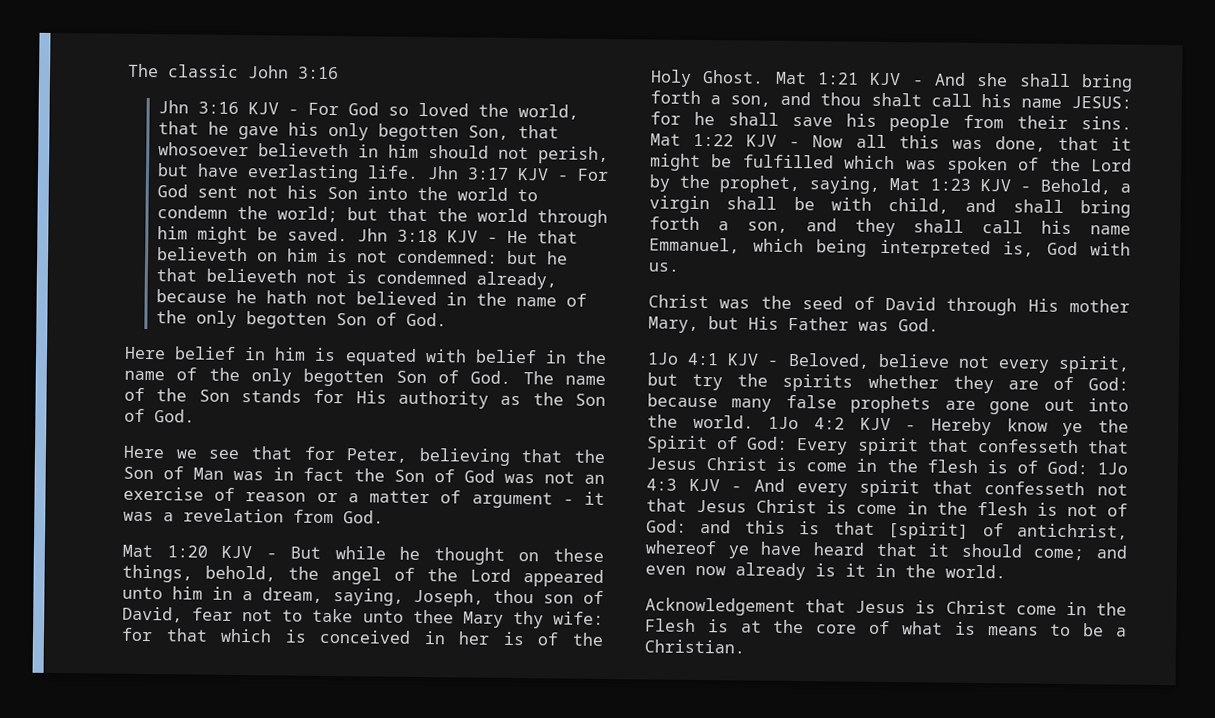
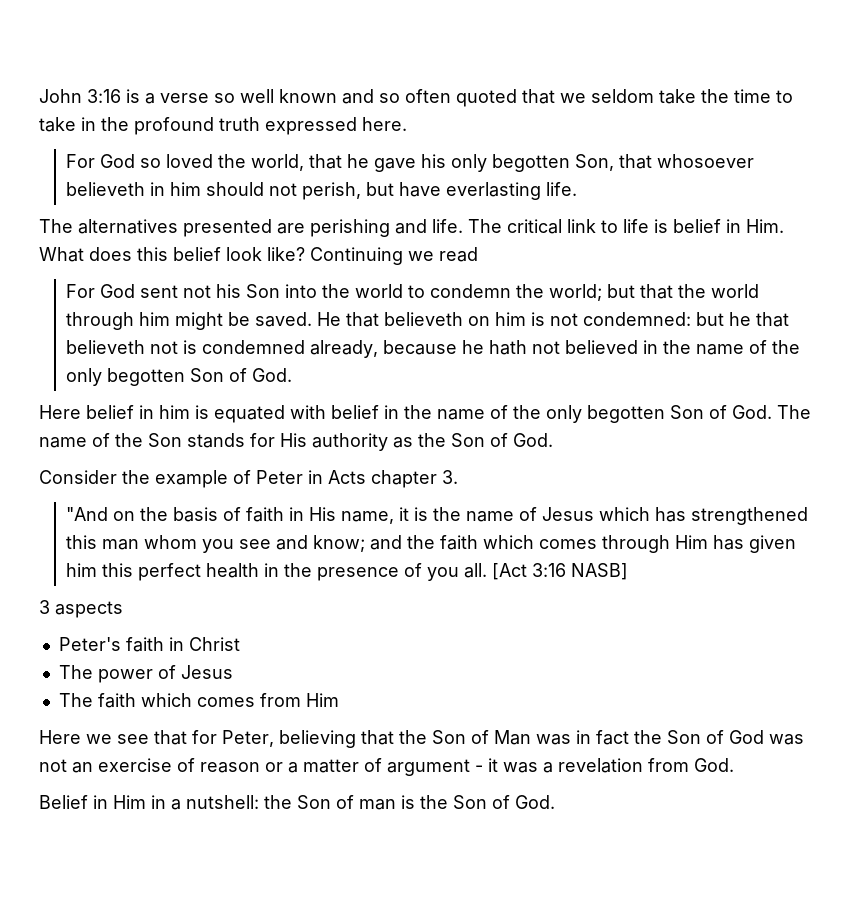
[128,63,239,78] The classic -> (39, 96) none
[157,100,299,115] // Jhn 3:16 KJV - -> [126,89,793,107] [39,117,407,135] is a verse so well known and so often quoted that we seldom take the time to take in the profound truth expressed here. //
[426,166,568,181] Jhn 3:17 KJV - -> [39,219,784,237] [39,247,478,265] // The alternatives presented are perishing and life. The critical link to life is belief in Him. What does this belief look like? Continuing we read //
[356,228,498,243] Jhn 3:18 KJV - -> (313, 319) none
(195, 416) none -> [39,470,458,488] [66,507,809,525] [66,535,797,553] [66,563,629,581] [39,600,123,618] [58,637,240,652] [58,665,233,683] [58,693,339,708] // Consider the example of Peter in Acts chapter 3. // "And on the basis of faith in His name, it is the name of Jesus which has strengthened this man whom you see and know; and the faith which comes through Him has given him this perfect health in the presence of you all. [Act 3:16 NASB] // 3 aspects // Peter's faith in Christ // The power of Jesus // The faith which comes from Him
[122,544,604,565] [122,564,604,587] [122,586,604,607] [122,606,604,629] [121,627,604,646] [650,69,1133,92] [650,90,1132,109] [650,111,1132,132] [650,133,1132,152] [650,153,1132,175] [649,174,1131,195] [649,195,1131,218] [649,216,1131,237] [649,237,1131,259] [648,262,680,272] [648,294,1130,316] [648,316,939,333] [647,352,1130,374] [647,372,1129,394] [647,393,1129,415] [647,414,1129,437] [646,435,1129,456] [646,457,1128,475] [646,478,1128,498] [646,498,1128,517] [646,519,1128,540] [645,540,1128,561] [645,562,1006,581] [645,597,1127,617] [645,618,1127,637] [644,639,745,654] Mat 1:20 KJV - But while he thought on these things, behold, the angel of the Lord appeared unto him in a dream, saying, Joseph, thou son of David, fear not to take unto thee Mary thy wife: for that which is conceived in her is of the Holy Ghost. Mat 1:21 KJV - And she shall bring forth a son, and thou shalt call his name JESUS: for he shall save his people from their sins. Mat 1:22 KJV - Now all this was done, that it might be fulfilled which was spoken of the Lord by the prophet, saying, Mat 1:23 KJV - Behold, a virgin shall be with child, and shall bring forth a son, and they shall call his name Emmanuel, which being interpreted is, God with us. // Christ was the seed of David through His mother Mary, but His Father was God. // 1Jo 4:1 KJV - Beloved, believe not every spirit, but try the spirits whether they are of God: because many false prophets are gone out into the world. 1Jo 4:2 KJV - Hereby know ye the Spirit of God: Every spirit that confesseth that Jesus Christ is come in the flesh is of God: 1Jo 4:3 KJV - And every spirit that confesseth not that Jesus Christ is come in the flesh is not of God: and this is that [spirit] of antichrist, whereof ye have heard that it should come; and even now already is it in the world. // Acknowledgement that Jesus is Christ come in the Flesh is at the core of what is means to be a Christian. -> [39,795,555,810] Belief in Him in a nutshell: the Son of man is the Son of God.

